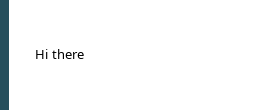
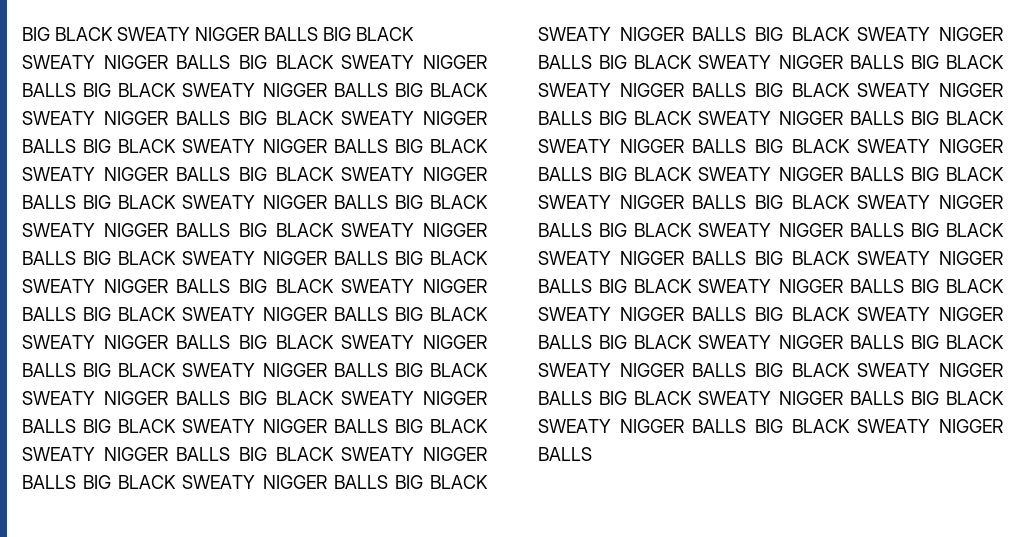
[35,49,84,59] Hi there -> [22,27,414,41] [22,55,487,69] [22,83,489,97] [22,111,487,125] [22,139,489,153] [22,167,487,181] [22,195,489,209] [22,223,487,237] [22,251,489,265] [22,279,487,293] [22,307,489,321] [22,335,487,349] [22,363,489,377] [22,391,487,405] [22,419,489,433] [22,447,487,461] [22,475,489,489] [538,27,1003,41] [538,55,1004,69] [538,83,1003,97] [538,111,1004,125] [538,139,1003,153] [538,167,1004,181] [538,195,1003,209] [538,223,1004,237] [538,251,1003,265] [538,279,1004,293] [538,307,1003,321] [538,335,1004,349] [538,363,1003,377] [538,391,1004,405] [538,419,1003,433] [538,447,592,461] BIG BLACK SWEATY NIGGER BALLS BIG BLACK SWEATY NIGGER BALLS BIG BLACK SWEATY NIGGER BALLS BIG BLACK SWEATY NIGGER BALLS BIG BLACK SWEATY NIGGER BALLS BIG BLACK SWEATY NIGGER BALLS BIG BLACK SWEATY NIGGER BALLS BIG BLACK SWEATY NIGGER BALLS BIG BLACK SWEATY NIGGER BALLS BIG BLACK SWEATY NIGGER BALLS BIG BLACK SWEATY NIGGER BALLS BIG BLACK SWEATY NIGGER BALLS BIG BLACK SWEATY NIGGER BALLS BIG BLACK SWEATY NIGGER BALLS BIG BLACK SWEATY NIGGER BALLS BIG BLACK SWEATY NIGGER BALLS BIG BLACK SWEATY NIGGER BALLS BIG BLACK SWEATY NIGGER BALLS BIG BLACK SWEATY NIGGER BALLS BIG BLACK SWEATY NIGGER BALLS BIG BLACK SWEATY NIGGER BALLS BIG BLACK SWEATY NIGGER BALLS BIG BLACK SWEATY NIGGER BALLS BIG BLACK SWEATY NIGGER BALLS BIG BLACK SWEATY NIGGER BALLS BIG BLACK SWEATY NIGGER BALLS BIG BLACK SWEATY NIGGER BALLS BIG BLACK SWEATY NIGGER BALLS BIG BLACK SWEATY NIGGER BALLS BIG BLACK SWEATY NIGGER BALLS BIG BLACK SWEATY NIGGER BALLS BIG BLACK SWEATY NIGGER BALLS BIG BLACK SWEATY NIGGER BALLS BIG BLACK SWEATY NIGGER BALLS BIG BLACK SWEATY NIGGER BALLS BIG BLACK SWEATY NIGGER BALLS BIG BLACK SWEATY NIGGER BALLS BIG BLACK SWEATY NIGGER BALLS BIG BLACK SWEATY NIGGER BALLS BIG BLACK SWEATY NIGGER BALLS BIG BLACK SWEATY NIGGER BALLS BIG BLACK SWEATY NIGGER BALLS BIG BLACK SWEATY NIGGER BALLS BIG BLACK SWEATY NIGGER BALLS BIG BLACK SWEATY NIGGER BALLS BIG BLACK SWEATY NIGGER BALLS BIG BLACK SWEATY NIGGER BALLS BIG BLACK SWEATY NIGGER BALLS

